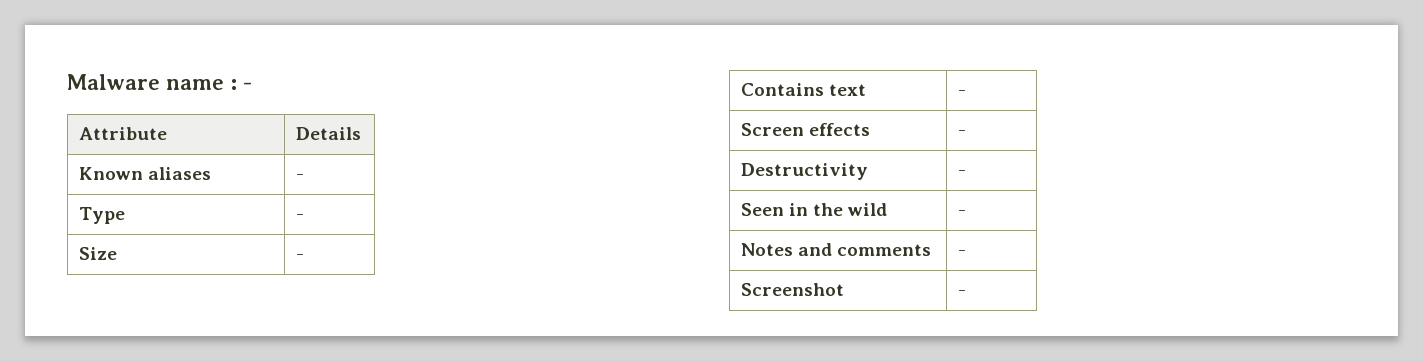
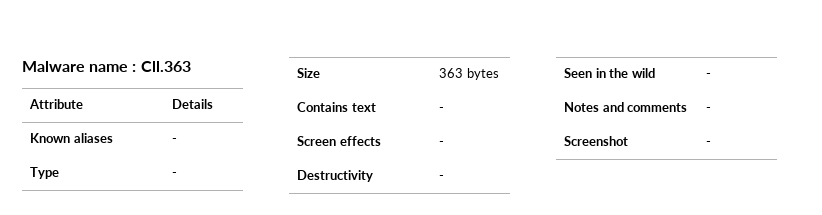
[243,82,252,90] - -> [140,61,191,72] Cll.363
[295,254,304,260] - -> [439,68,499,80] 363 bytes

